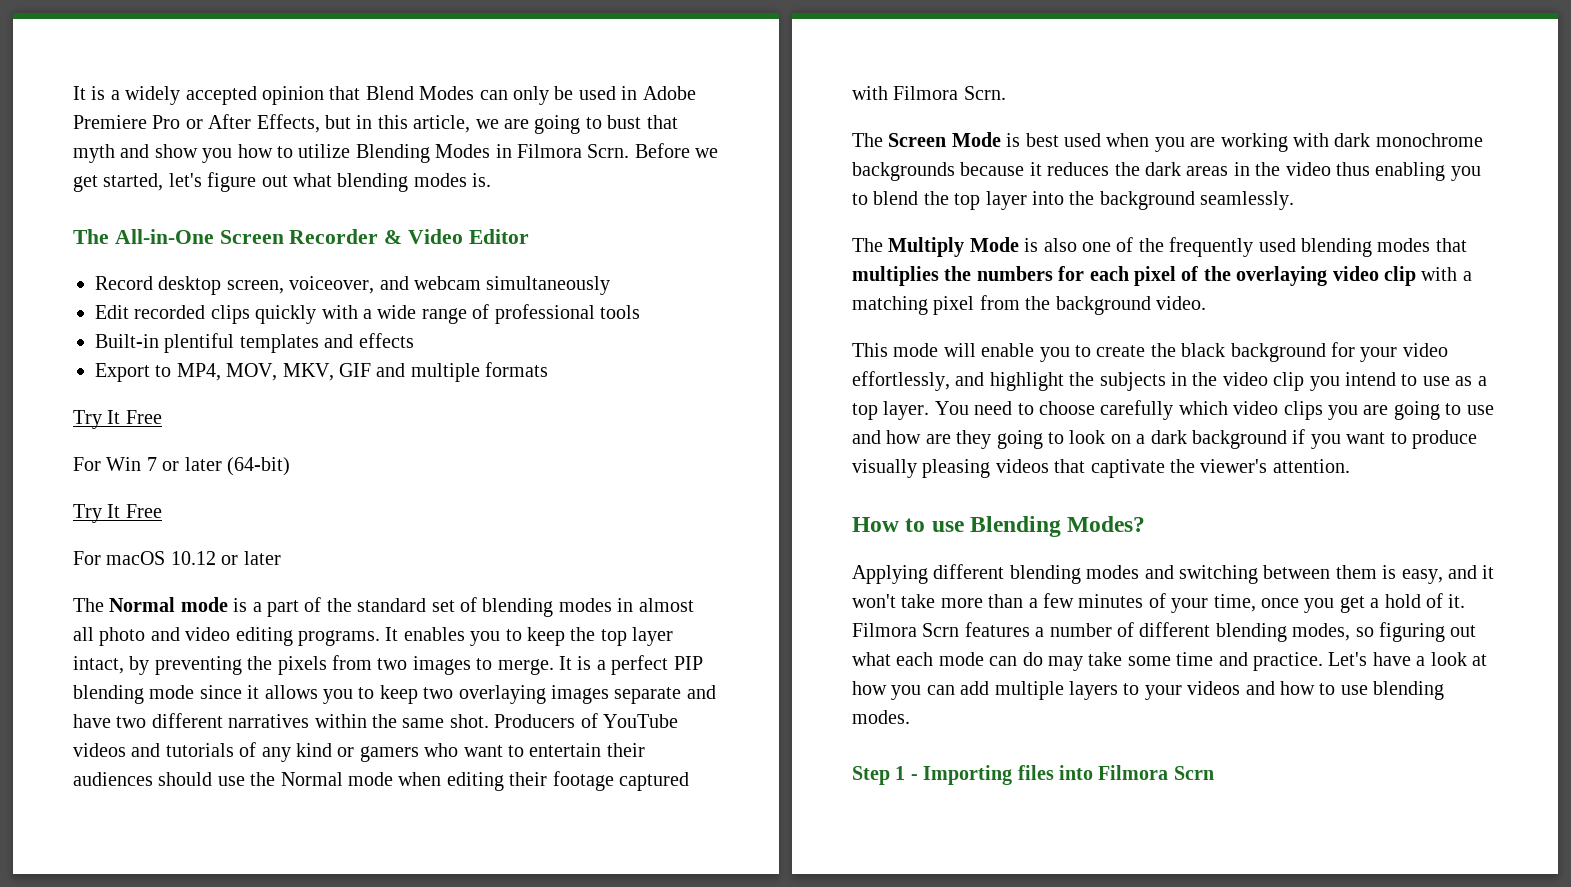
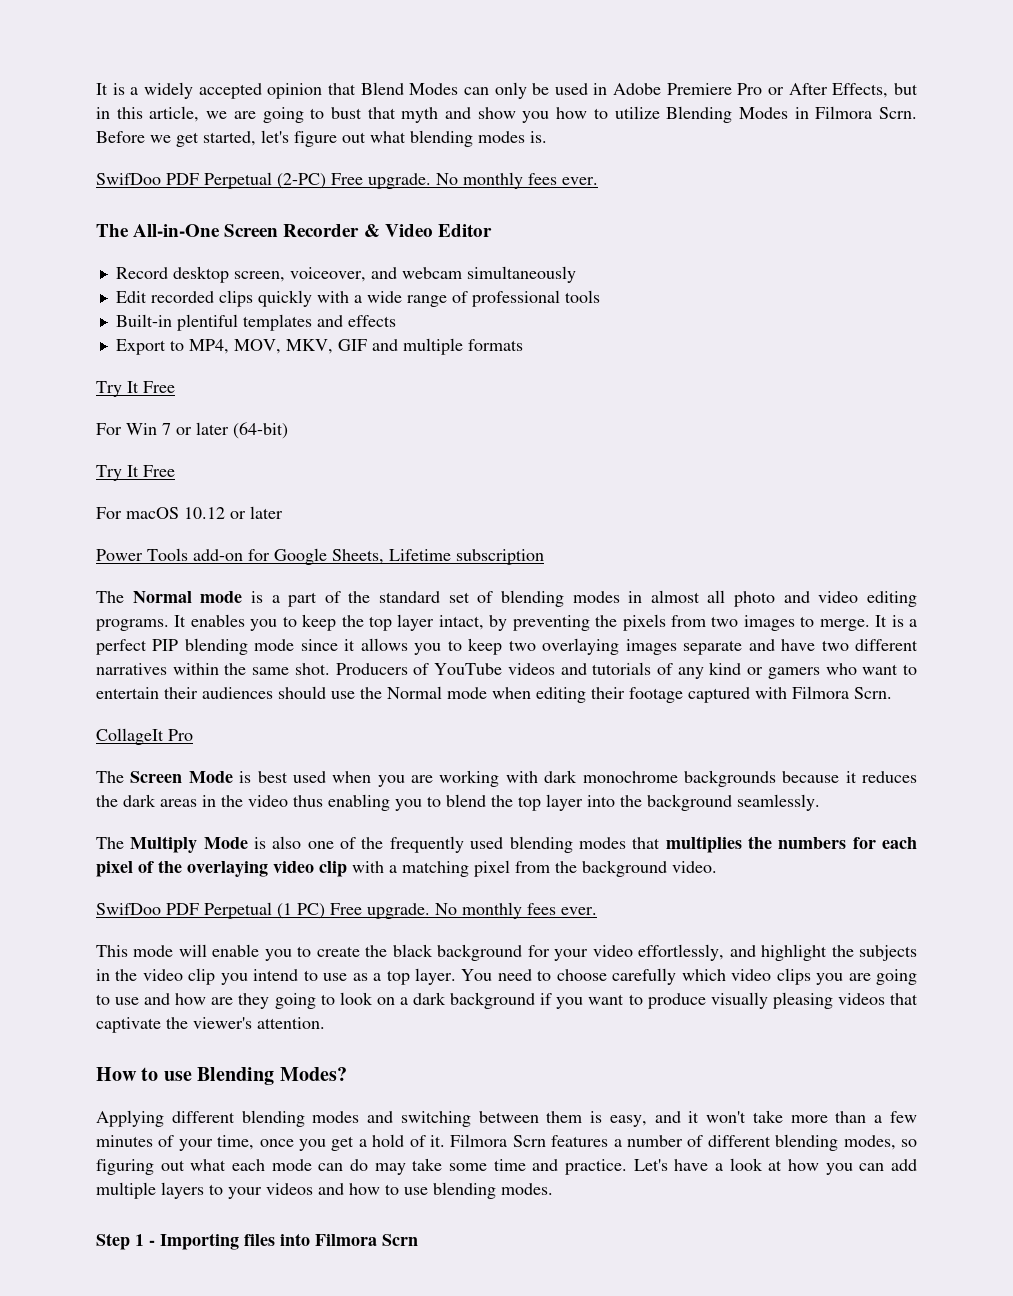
(492, 180) none -> [96,172,598,189] // SwifDoo PDF Perpetual (2-PC) Free upgrade. No monthly fees ever.
(281, 558) none -> [96,548,544,565] // Power Tools add-on for Google Sheets, Lifetime subscription
(1006, 93) none -> [96,728,193,745] // CollageIt Pro
(1206, 303) none -> [96,902,597,919] // SwifDoo PDF Perpetual (1 PC) Free upgrade. No monthly fees ever.

